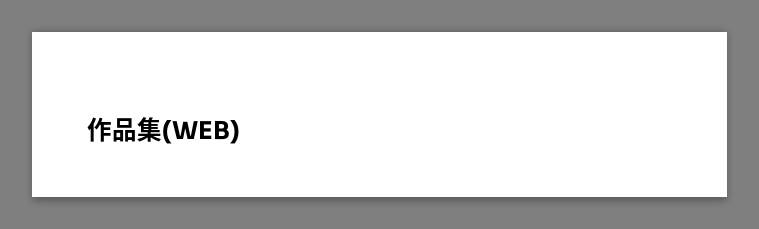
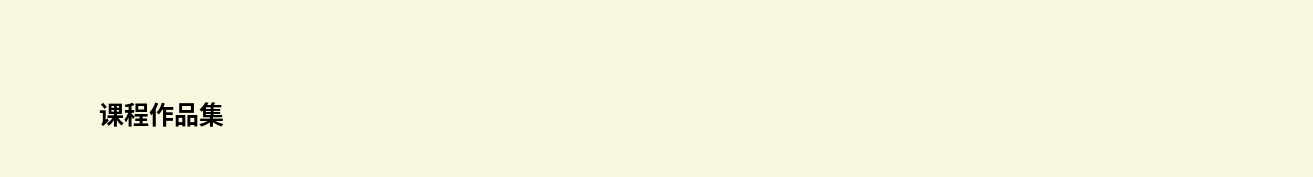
[87,117,240,144] 作品集(WEB) -> [99,102,224,127] 课程作品集

